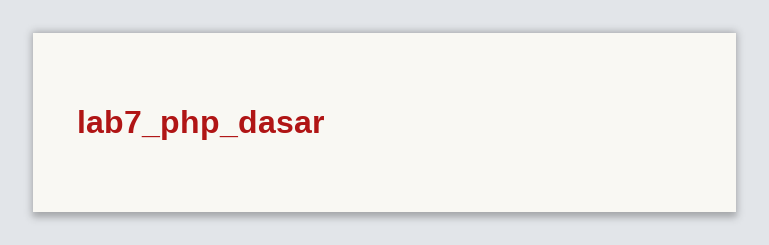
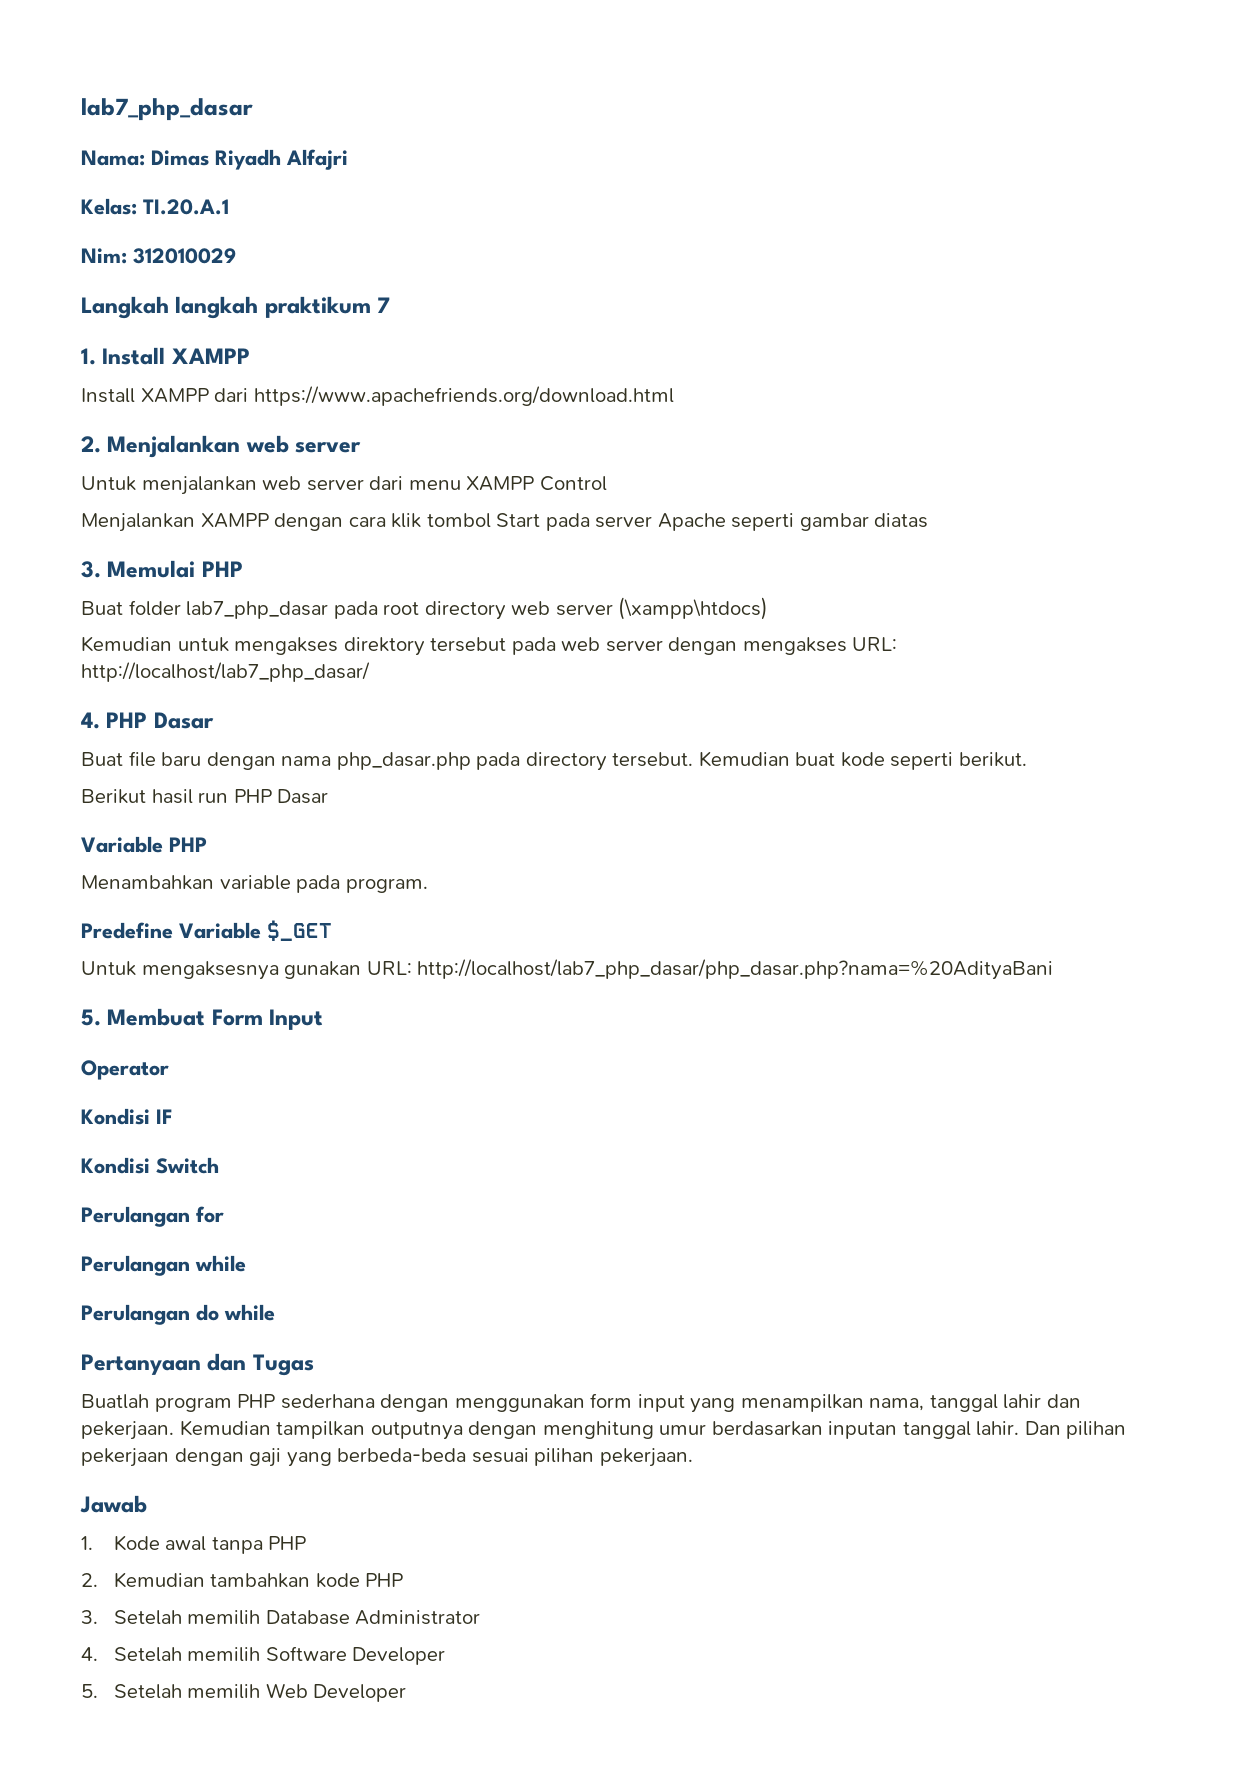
[77,110,324,140] lab7_php_dasar -> [81,98,253,121] [81,149,348,170] [81,198,229,215] [81,248,236,264] [81,296,391,319] [81,347,250,365] [81,386,674,406] [81,435,362,458] [81,476,607,495] [81,513,929,532] [81,560,243,578] [81,597,769,620] [81,636,898,656] [81,662,370,682] [81,712,214,729] [81,751,1027,771] [81,789,329,804] [81,836,207,853] [81,875,428,893] [81,920,332,941] [81,959,1054,980] [81,1008,324,1030] [81,1060,169,1080] [81,1108,173,1125] [81,1157,219,1174] [81,1206,224,1227] [81,1255,246,1276] [81,1304,275,1325] [81,1353,314,1376] [81,1393,1081,1413] [81,1420,1127,1440] [81,1448,693,1467] [80,1495,147,1513] [81,1535,307,1554] [81,1572,404,1588] [81,1610,481,1625] [81,1646,446,1665] [81,1683,407,1702] lab7_php_dasar // Nama: Dimas Riyadh Alfajri // Kelas: TI.20.A.1 // Nim: 312010029 // Langkah langkah praktikum 7 // 1. Install XAMPP // Install XAMPP dari https://www.apachefriends.org/download.html // 2. Menjalankan web server // Untuk menjalankan web server dari menu XAMPP Control // Menjalankan XAMPP dengan cara klik tombol Start pada server Apache seperti gambar diatas // 3. Memulai PHP // Buat folder lab7_php_dasar pada root directory web server (\xampp\htdocs) // Kemudian untuk mengakses direktory tersebut pada web server dengan mengakses URL: http://localhost/lab7_php_dasar/ // 4. PHP Dasar // Buat file baru dengan nama php_dasar.php pada directory tersebut. Kemudian buat kode seperti berikut. // Berikut hasil run PHP Dasar // Variable PHP // Menambahkan variable pada program. // Predefine Variable $_GET // Untuk mengaksesnya gunakan URL: http://localhost/lab7_php_dasar/php_dasar.php?nama=%20AdityaBani // 5. Membuat Form Input // Operator // Kondisi IF // Kondisi Switch // Perulangan for // Perulangan while // Perulangan do while // Pertanyaan dan Tugas // Buatlah program PHP sederhana dengan menggunakan form input yang menampilkan nama, tanggal lahir dan pekerjaan. Kemudian tampilkan outputnya dengan menghitung umur berdasarkan inputan tanggal lahir. Dan pilihan pekerjaan dengan gaji yang berbeda-beda sesuai pilihan pekerjaan. // Jawab // 1. Kode awal tanpa PHP // 2. Kemudian tambahkan kode PHP // 3. Setelah memilih Database Administrator // 4. Setelah memilih Software Developer // 5. Setelah memilih Web Developer

